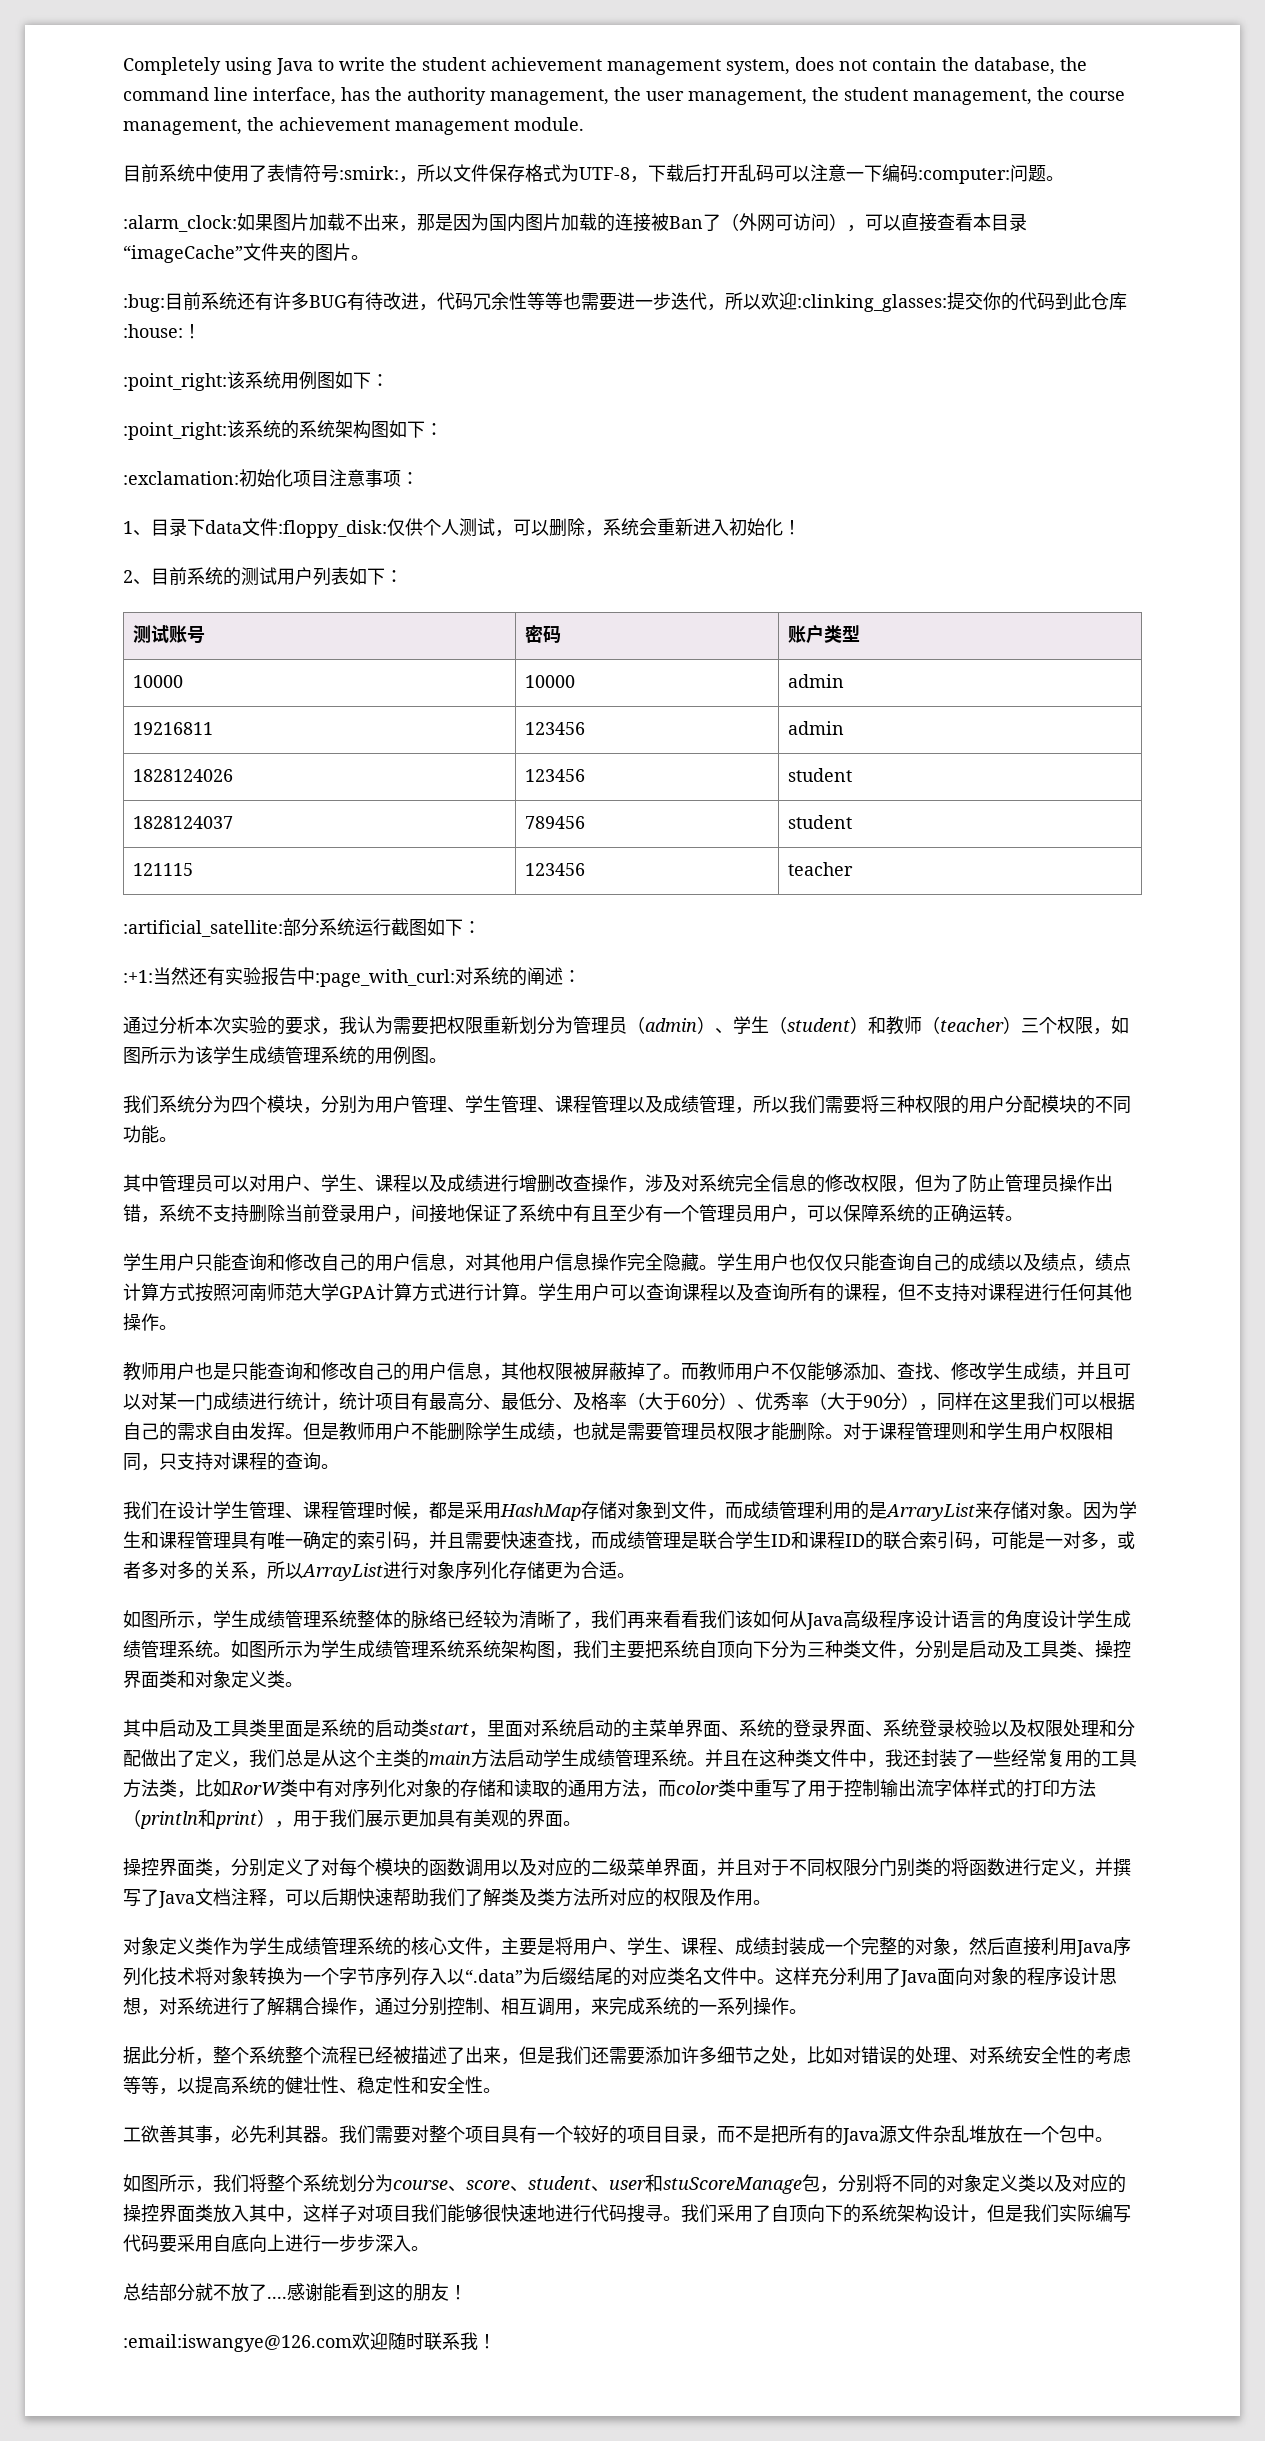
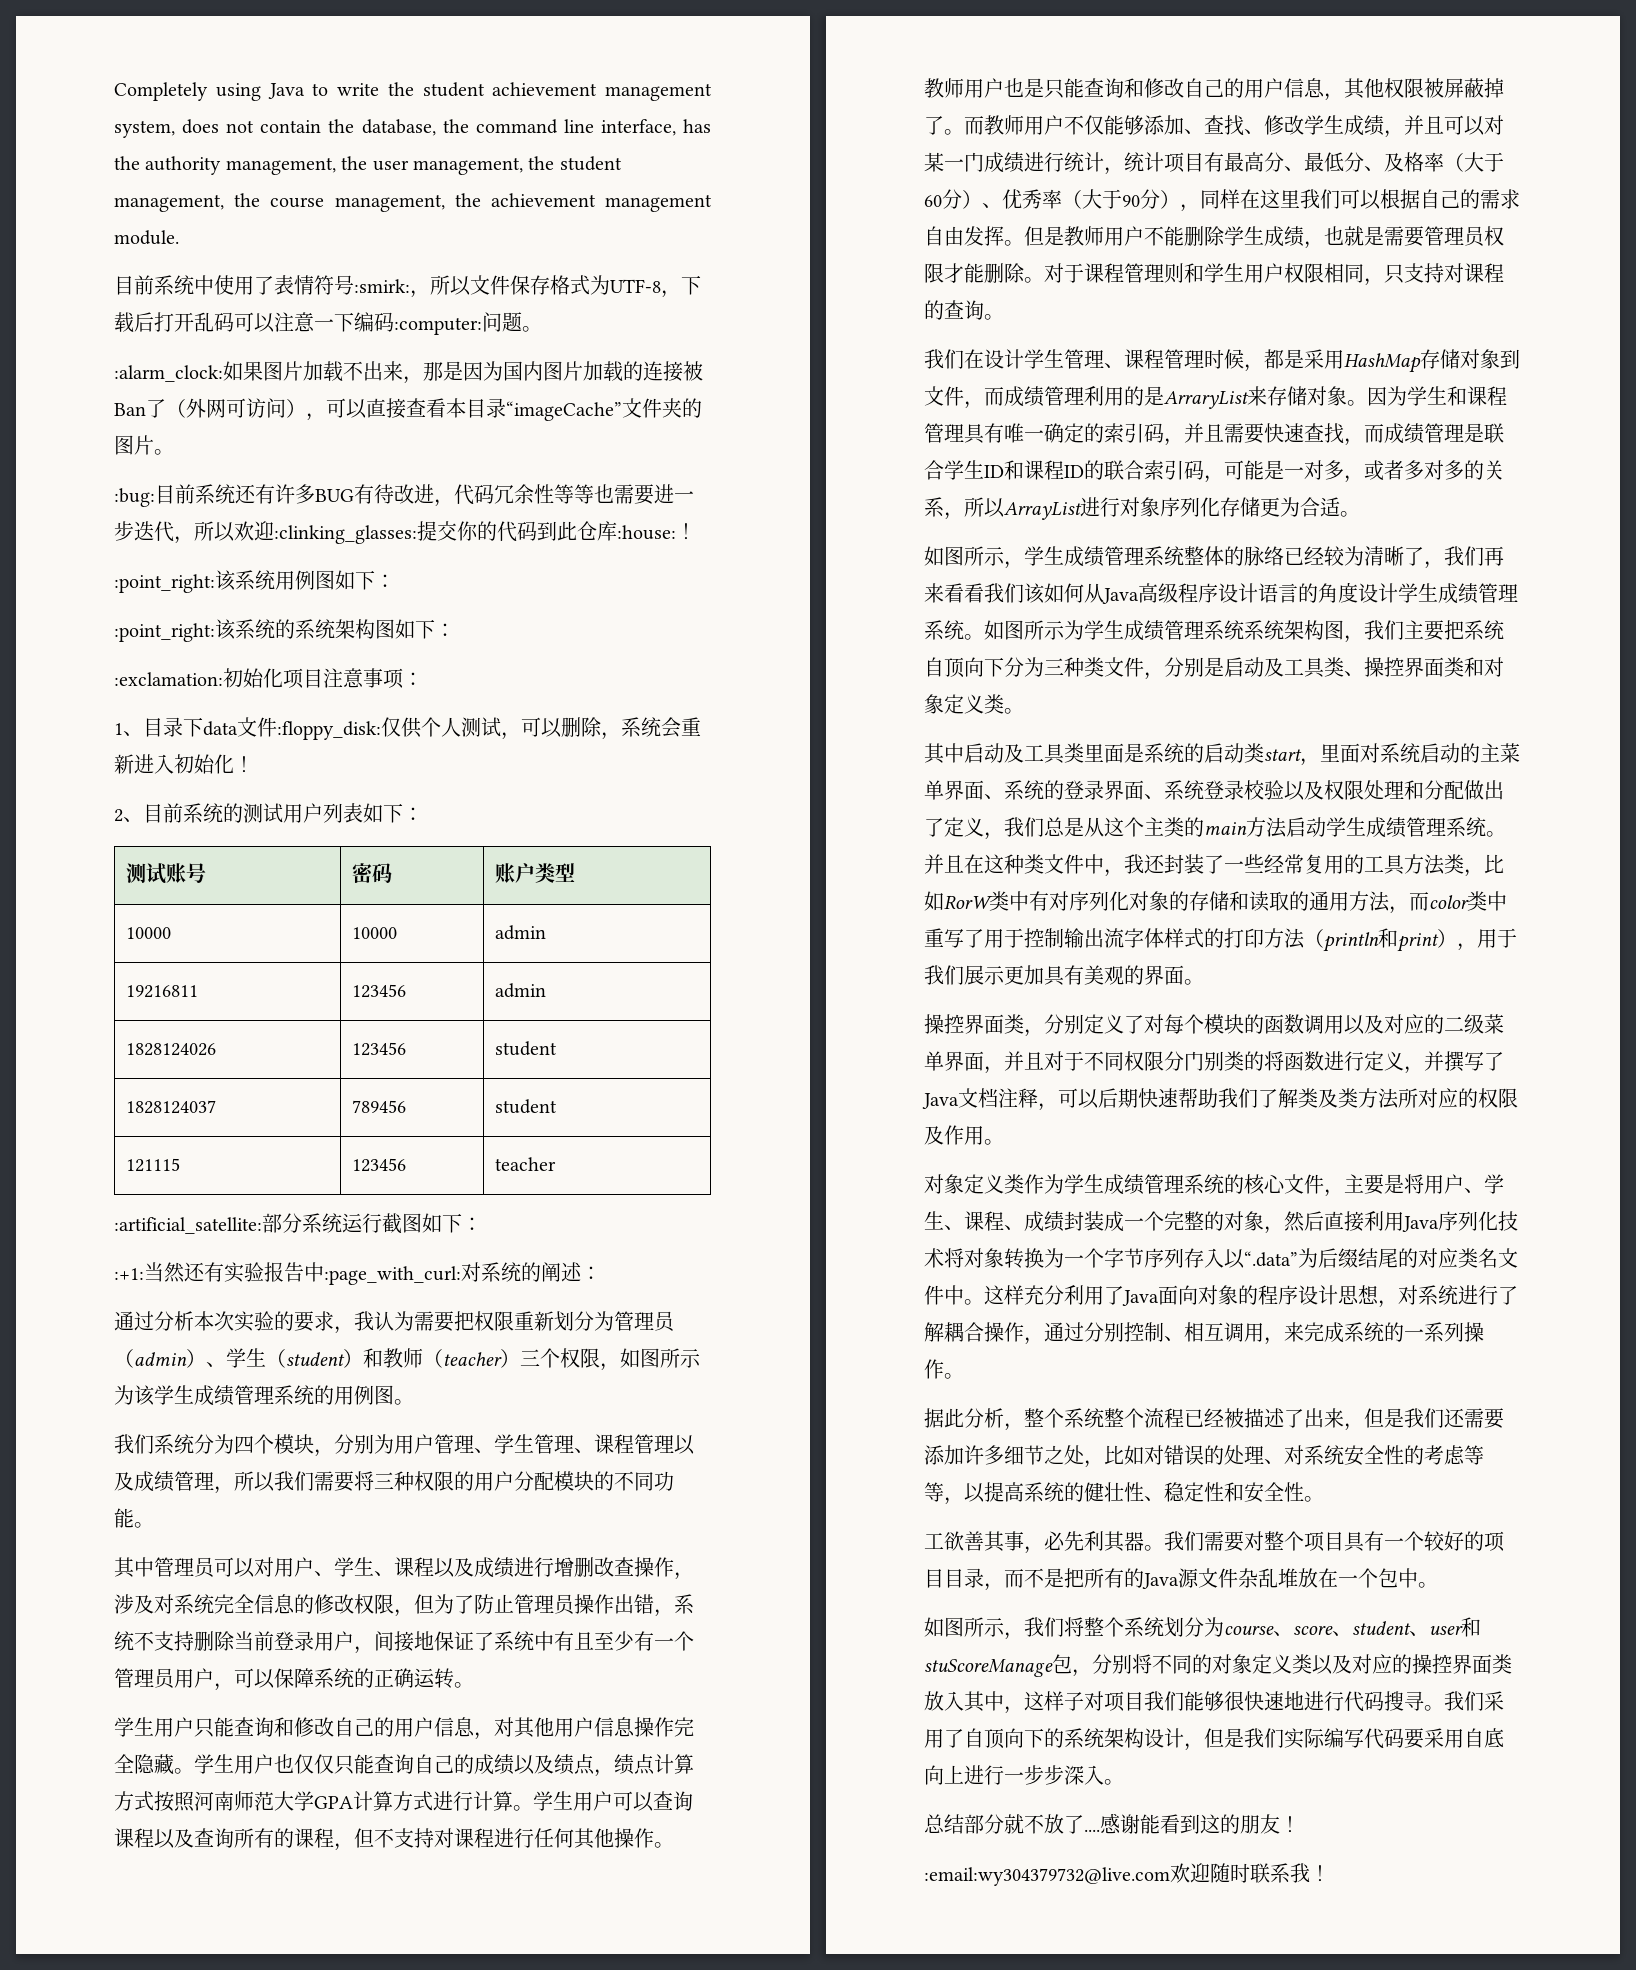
[123,2334,352,2352] :email:iswangye@126.com -> [924,1867,1170,1886] :email:wy304379732@live.com

